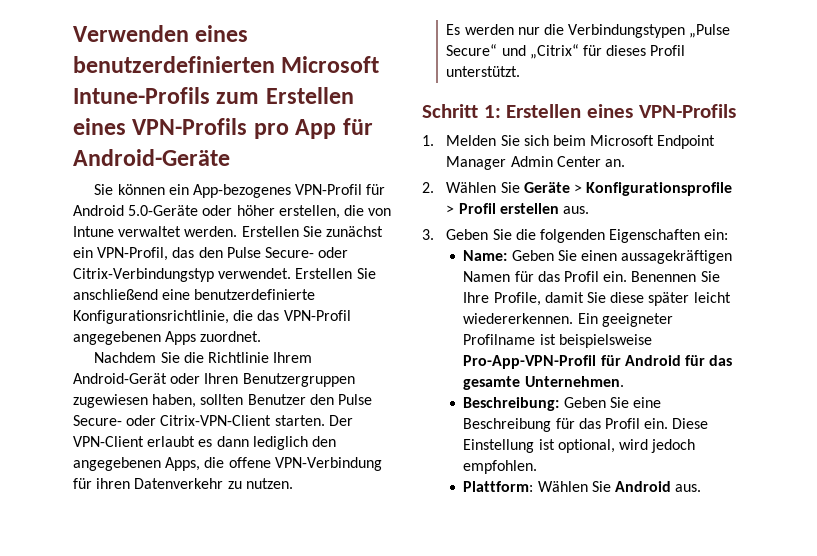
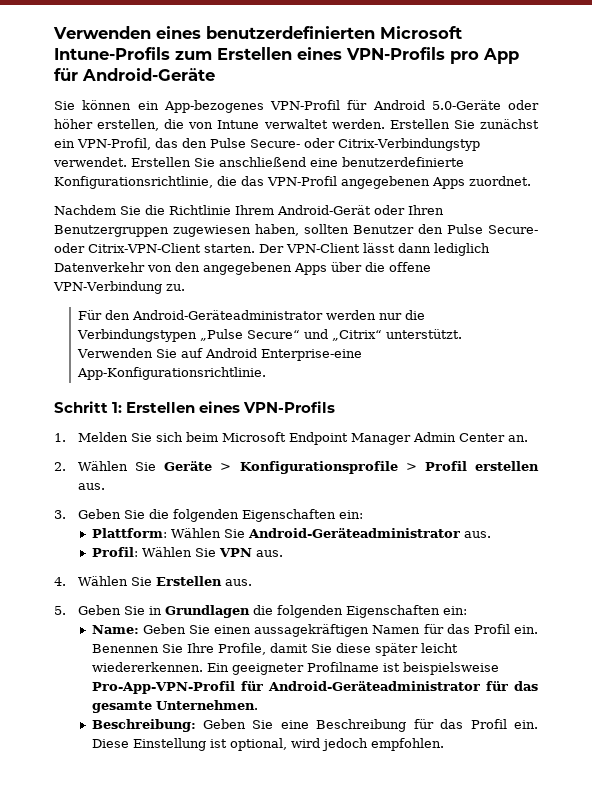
[147,436,336,450] [73,457,382,471] [73,478,293,489] [446,24,461,35] erlaubt es dann lediglich den angegebenen Apps, die offene VPN-Verbindung für ihren Datenverkehr zu nutzen. // Es -> [363,243,490,256] [54,262,431,275] [53,281,185,294] [77,310,323,320] lässt dann lediglich Datenverkehr von den angegebenen Apps über die offene VPN-Verbindung zu. // Für den Android-Geräteadministrator
[582,45,686,56] [446,66,521,77] für dieses Profil unterstützt. -> [385,329,462,339] [76,348,362,361] [76,367,266,380] unterstützt. Verwenden Sie auf Android Enterprise-eine App-Konfigurationsrichtlinie.
(729, 234) none -> [91,528,491,538] [91,547,283,557] [54,576,252,586] [54,605,467,618] // Plattform: Wählen Sie Android-Geräteadministrator aus. // Profil: Wählen Sie VPN aus. // 4. Wählen Sie Erstellen aus. // 5. Geben Sie in Grundlagen die folgenden Eigenschaften ein:
[624,355,681,366] Android -> [267,681,480,691] Android-Geräteadministrator
[463,481,702,492] // Plattform: Wählen Sie Android aus. -> (444, 744) none

